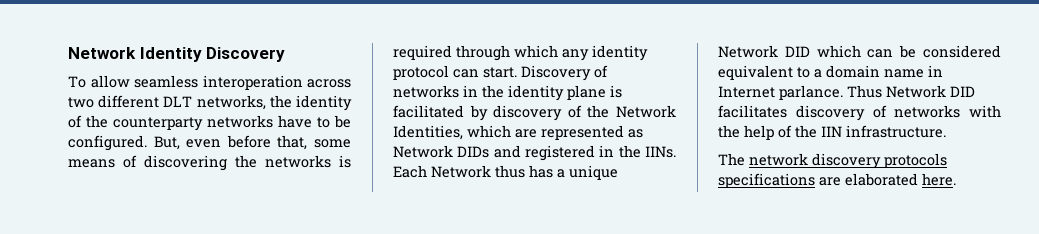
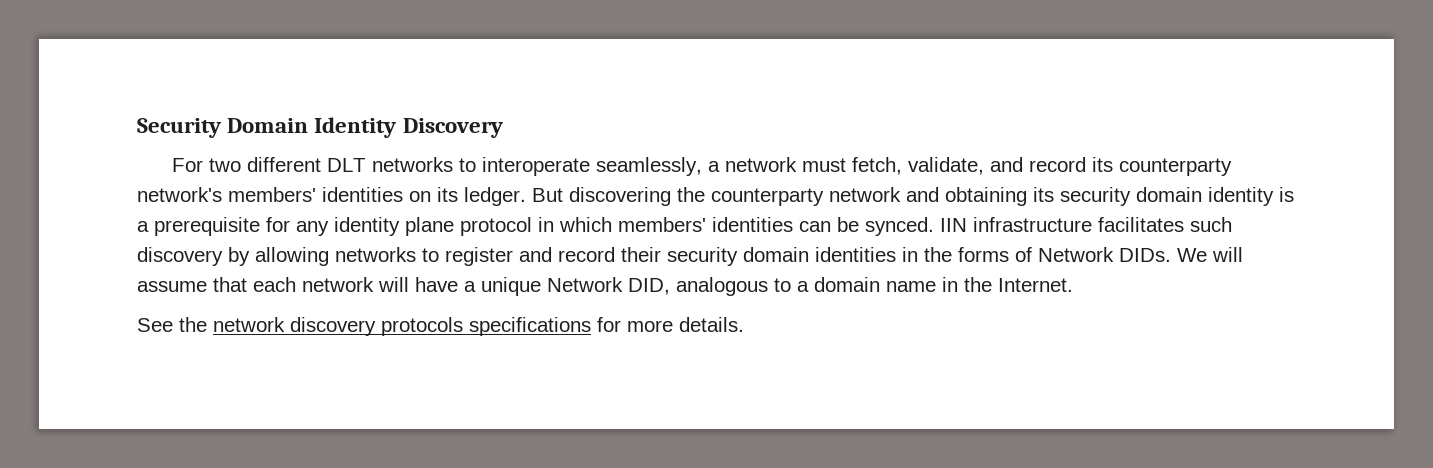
[68,47,136,59] Network -> [137,118,309,138] Security Domain
[68,75,351,90] [68,95,352,111] [68,115,351,131] [68,135,351,151] [68,155,351,171] [393,45,648,61] [393,65,608,81] [393,85,622,101] [393,105,676,121] [393,125,643,140] [393,145,676,161] [393,165,618,180] [718,45,1001,58] [718,65,793,80] To allow seamless interoperation across two different DLT networks, the identity of the counterparty networks have to be configured. But, even before that, some means of discovering the networks is required through which any identity protocol can start. Discovery of networks in the identity plane is facilitated by discovery of the Network Identities, which are represented as Network DIDs and registered in the IINs. Each Network thus has a unique Network DID which can be considered equivalent -> [171,157,1232,176] [137,187,1294,206] [137,217,1232,236] [137,247,1243,266] [137,277,768,296] For two different DLT networks to interoperate seamlessly, a network must fetch, validate, and record its counterparty network's members' identities on its ledger. But discovering the counterparty network and obtaining its security domain identity is a prerequisite for any identity plane protocol in which members' identities can be synced. IIN infrastructure facilitates such discovery by allowing networks to register and record their security domain identities in the forms of Network DIDs. We will assume that each network will have a unique Network DID, analogous
[718,85,975,100] [718,105,1001,121] [718,125,946,140] [718,153,745,166] Internet parlance. Thus Network DID facilitates discovery of networks with the help of the IIN infrastructure. // The -> [964,277,1073,292] [137,317,207,332] the Internet. // See the
[819,173,956,186] are elaborated here. -> [597,317,744,332] for more details.

